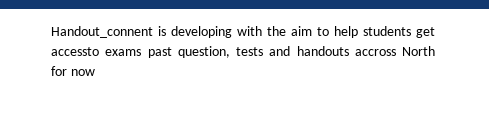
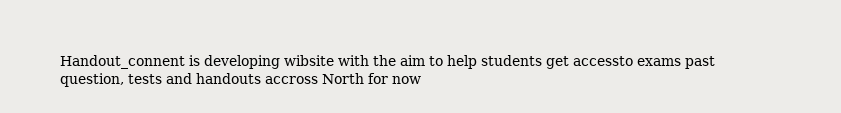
(232, 32) none -> [284,55,334,66] wibsite

